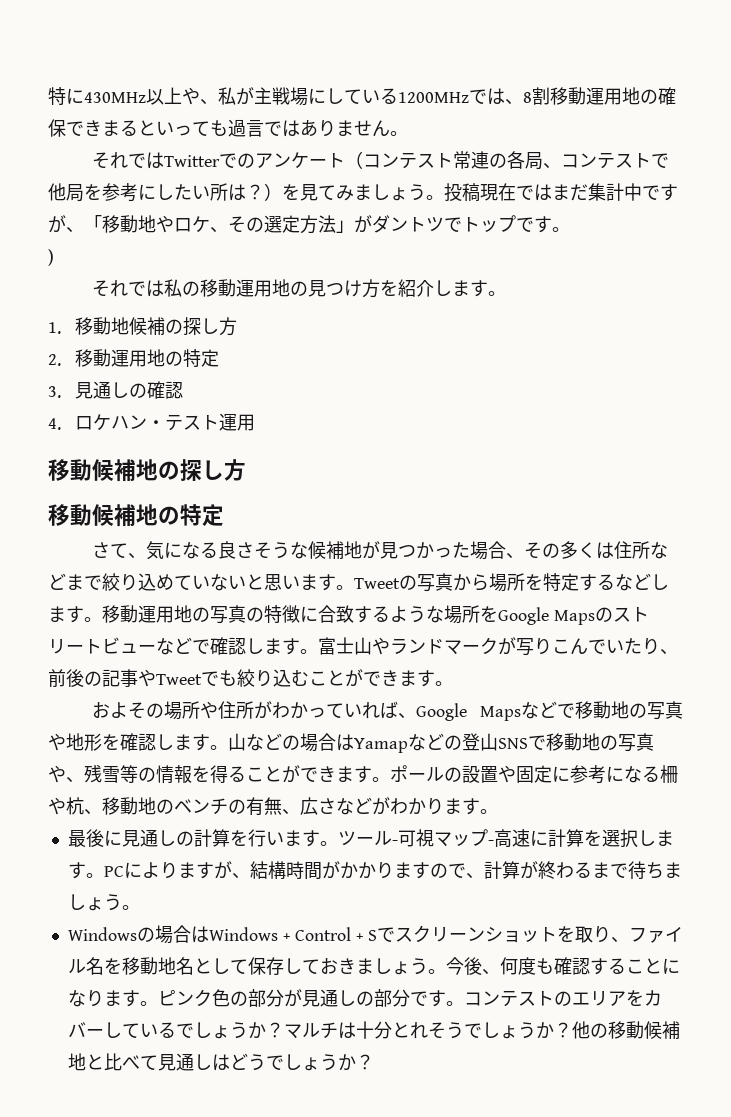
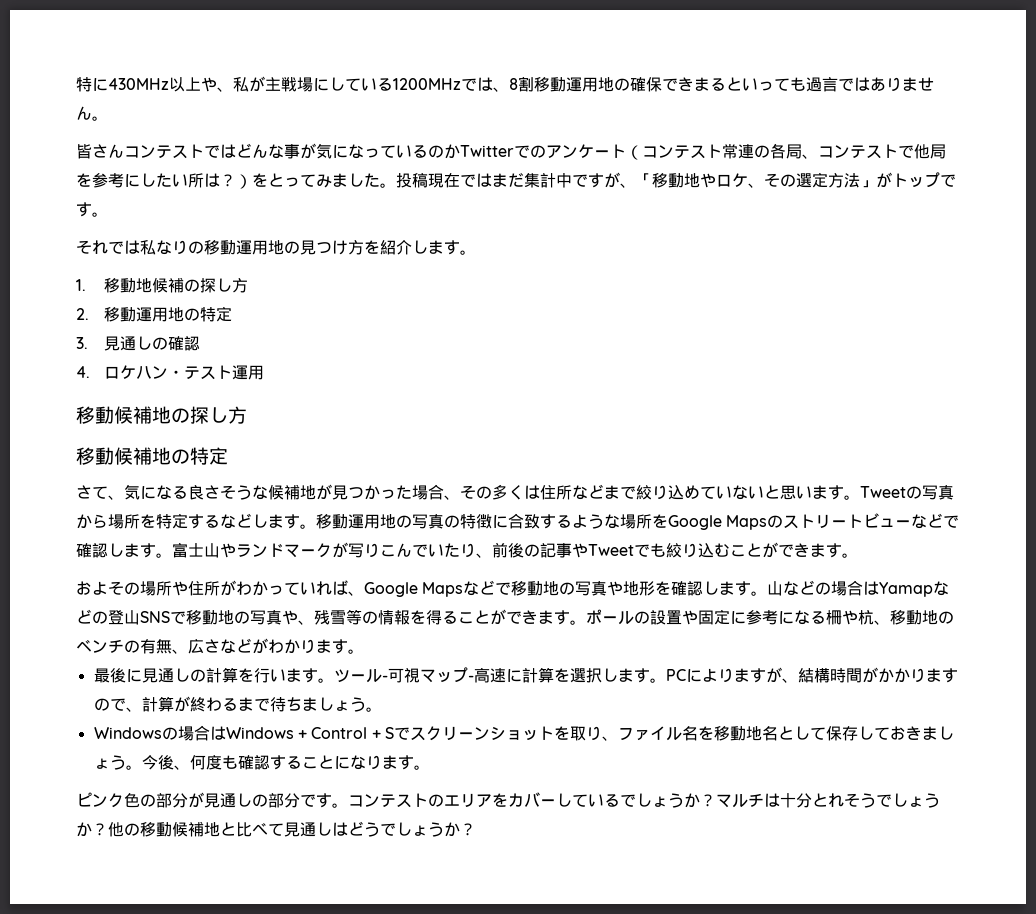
[92,152,165,169] それでは -> [76,143,460,159] 皆さんコンテストではどんな事が気になっているのか
[300,184,318,201] 見 -> [268,173,300,187] とっ
[390,184,426,201] ょう -> [364,173,380,187] た
[372,215,462,233] ダントツで -> (892, 180) none
[48,249,54,266] // ) -> (108, 214) none
(183, 288) none -> [156,240,188,255] なり
(158, 1003) none -> (430, 767) //

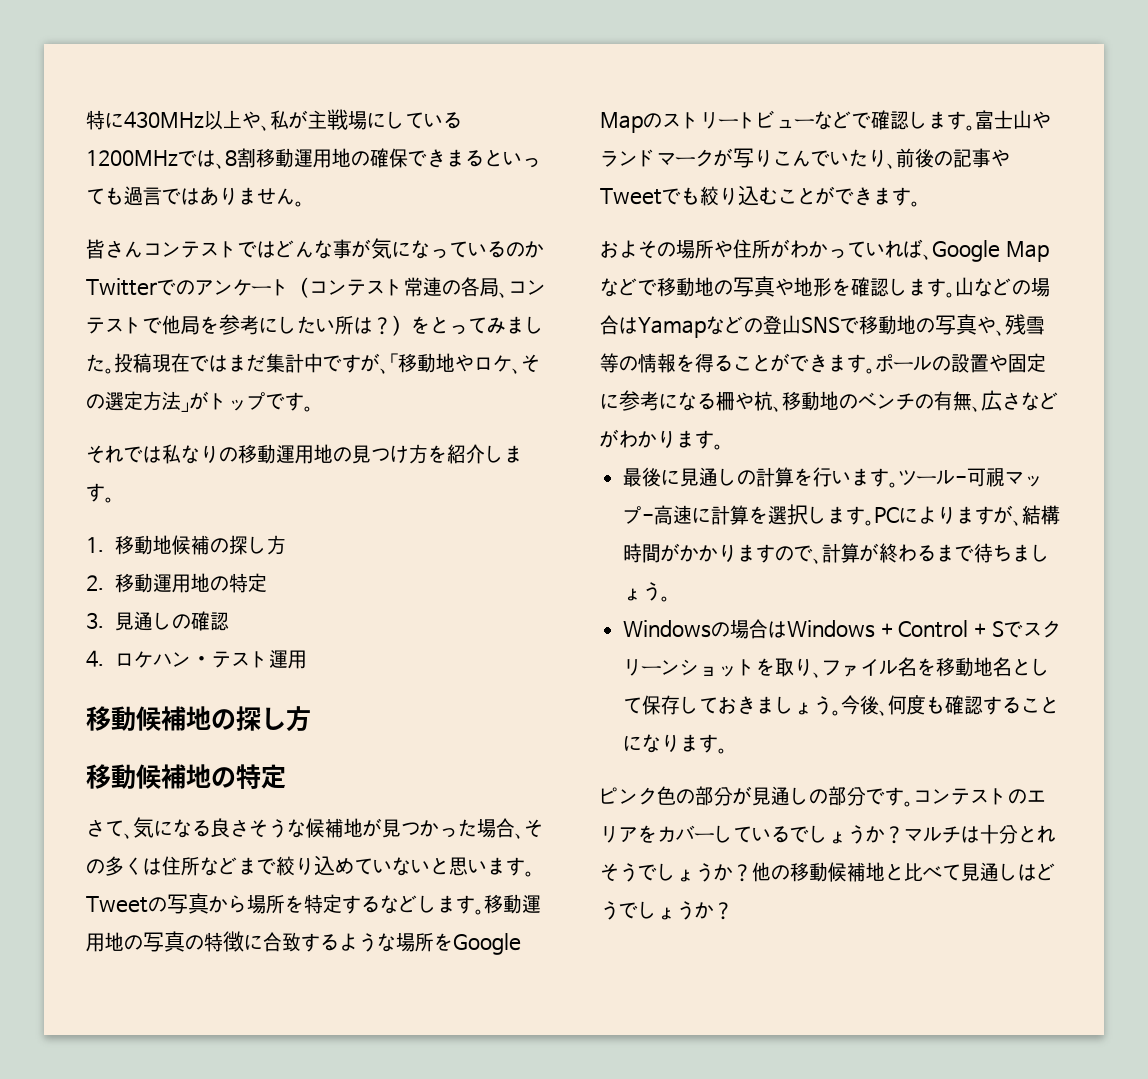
[726,515,768,530] Maps -> [600,112,643,133] Map
[422,582,464,597] Maps -> [1005,241,1049,262] Map

